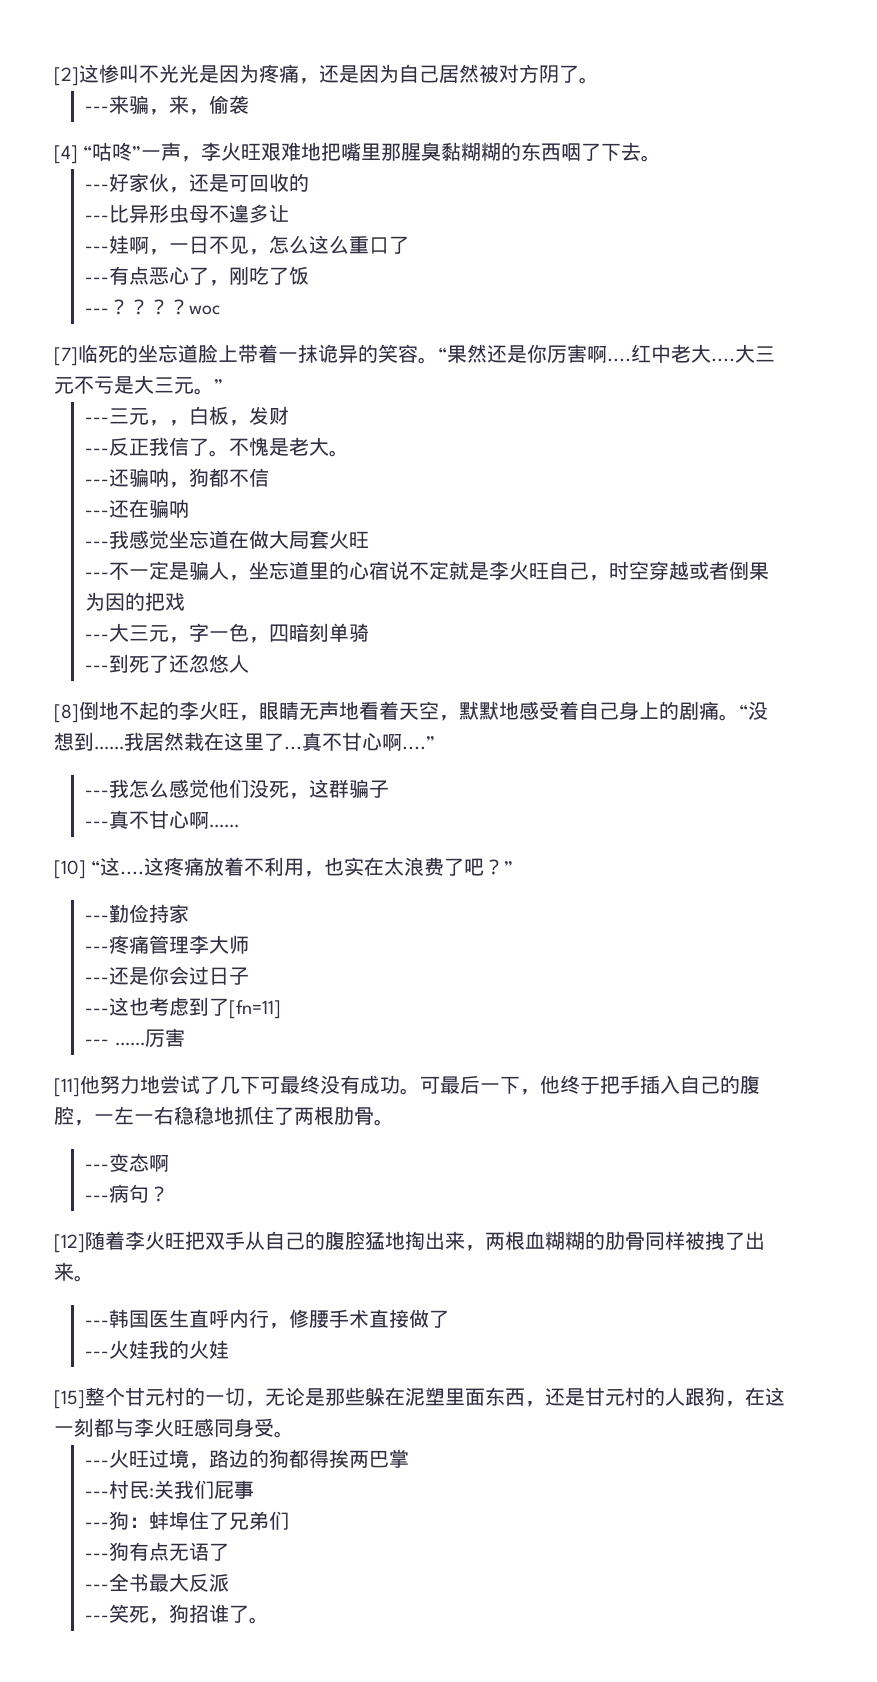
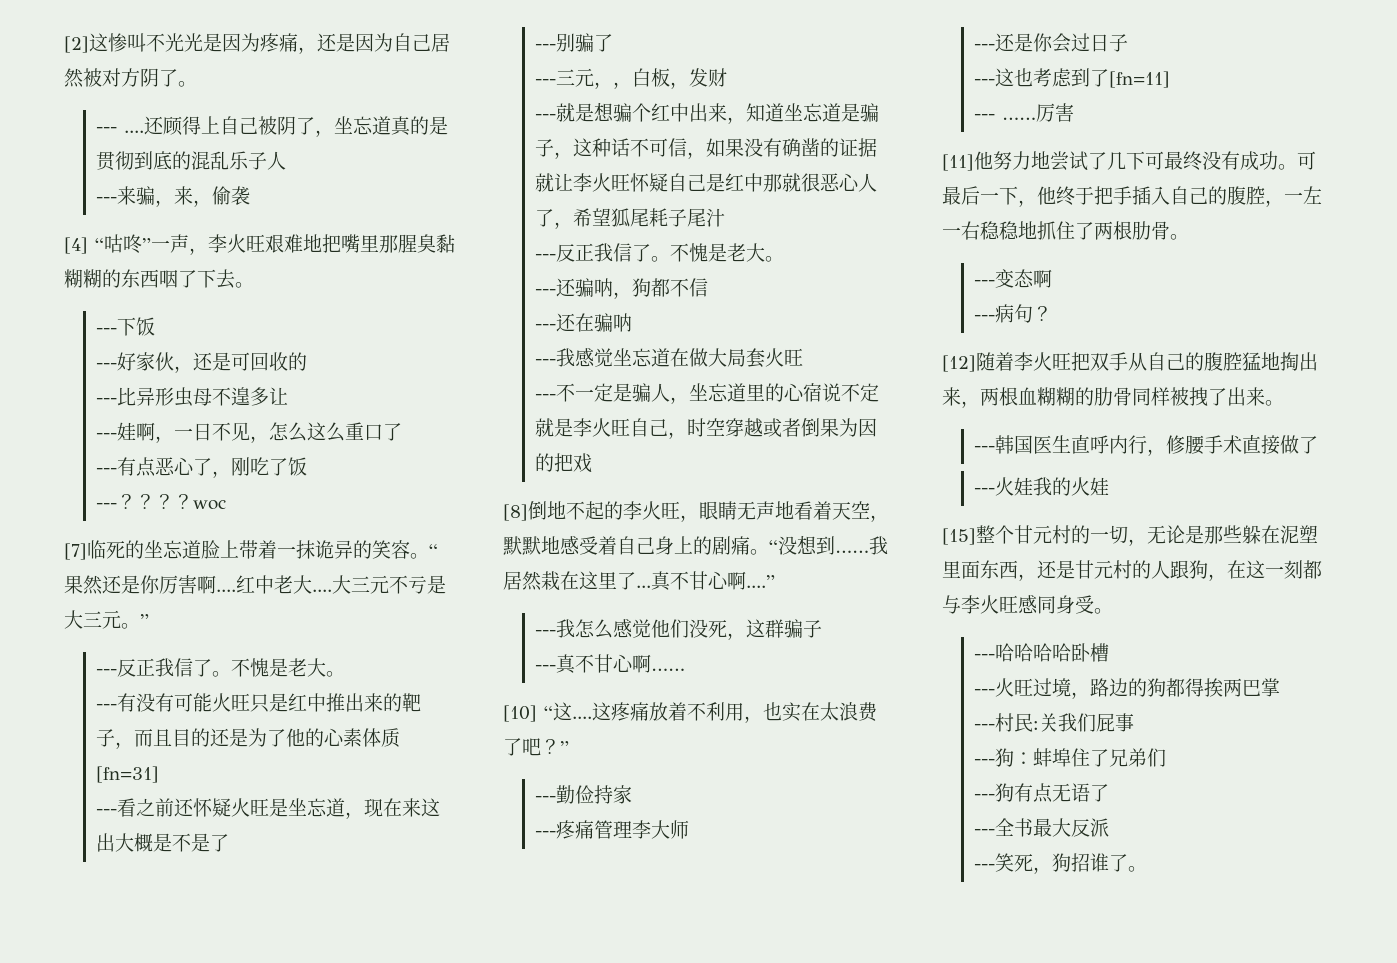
(599, 80) none -> [96,116,449,137] [96,151,287,171] // --- ....还顾得上自己被阴了，坐忘道真的是贯彻到底的混乱乐子人
(662, 158) none -> [96,317,156,336] // ---下饭
(223, 385) none -> [96,658,346,677] [96,693,422,713] [96,728,401,749] [96,766,160,783] [96,798,441,819] [96,833,230,852] [535,33,614,52] // ---反正我信了。不愧是老大。 // ---有没有可能火旺只是红中推出来的靶子，而且目的还是为了他的心素体质[fn=31] // ---看之前还怀疑火旺是坐忘道，现在来这出大概是不是了 // ---别骗了
(290, 415) none -> [535,102,880,124] [535,138,878,159] [535,173,878,192] [535,208,726,229] // ---就是想骗个红中出来，知道坐忘道是骗子，这种话不可信，如果没有确凿的证据就让李火旺怀疑自己是红中那就很恶心人了，希望狐尾耗子尾汁
[85,623,370,643] [85,654,250,673] // ---大三元，字一色，四暗刻单骑 // ---到死了还忽悠人 -> (593, 463) none
(294, 1434) none -> [974,643,1110,662] // ---哈哈哈哈卧槽

